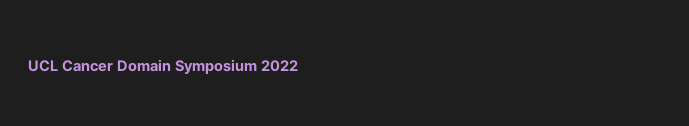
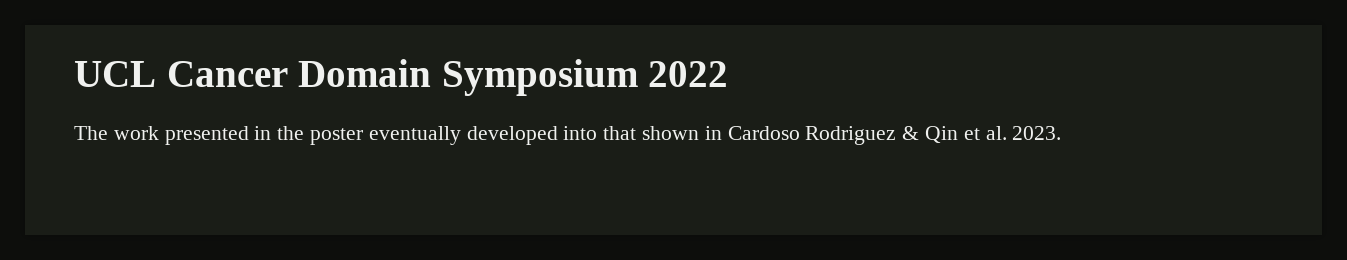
(299, 66) none -> [74,126,1062,145] // The work presented in the poster eventually developed into that shown in Cardoso Rodriguez & Qin et al. 2023.

